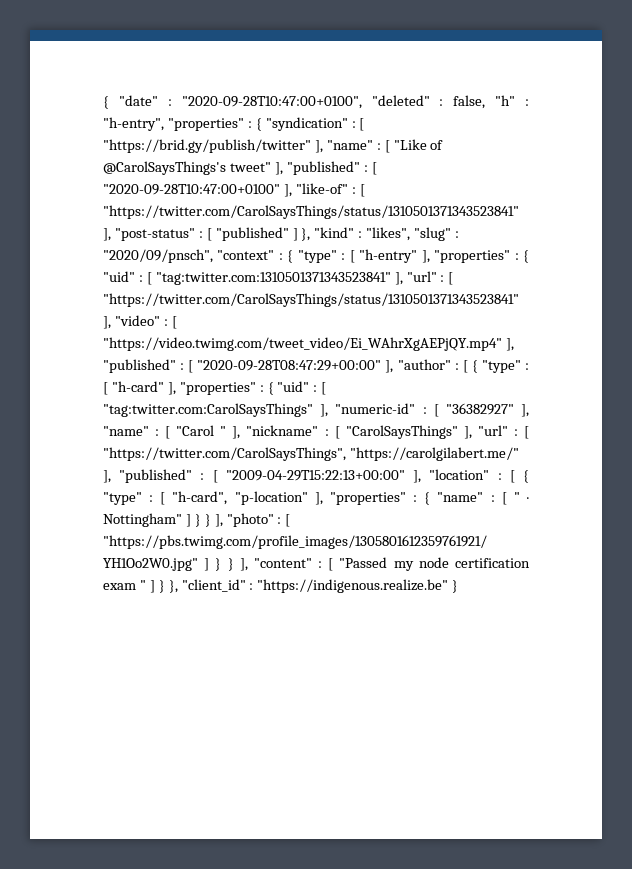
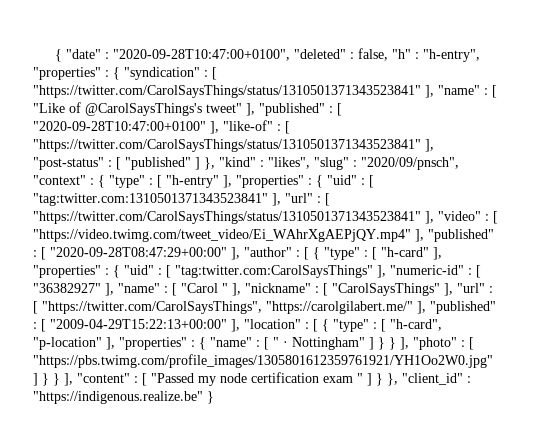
[103,139,311,153] "https://brid.gy/publish/twitter" -> [33,85,421,98] "https://twitter.com/CarolSaysThings/status/1310501371343523841"

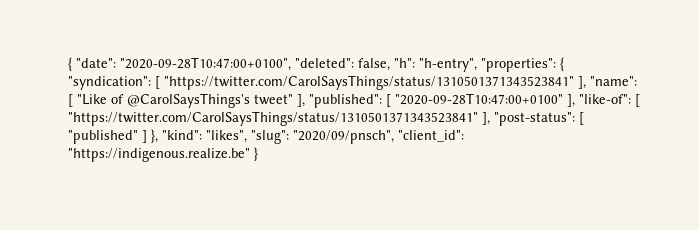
[55,48,481,62] [33,67,217,80] [33,85,488,98] { "date" : "2020-09-28T10:47:00+0100", "deleted" : false, "h" : "h-entry", "properties" : { "syndication" : [ "https://twitter.com/CarolSaysThings/status/1310501371343523841" ], "name" : -> [68,57,564,72] [68,75,637,90] { "date": "2020-09-28T10:47:00+0100", "deleted": false, "h": "h-entry", "properties": { "syndication": [ "https://twitter.com/CarolSaysThings/status/1310501371343523841" ], "name":
[259,103,333,116] "published" : -> [309,94,382,108] "published":
[223,120,290,134] [33,139,434,152] [33,157,112,170] "like-of" : [ "https://twitter.com/CarolSaysThings/status/1310501371343523841" ], "post-status" : -> [579,94,640,107] [68,111,575,126] "like-of": [ "https://twitter.com/CarolSaysThings/status/1310501371343523841" ], "post-status":
[219,157,459,170] [33,175,374,188] [33,193,330,206] [33,211,498,224] [33,229,494,242] [33,247,442,260] [33,265,481,278] [33,283,493,296] [33,301,496,314] [33,319,442,332] [33,337,474,350] [33,354,493,368] [33,372,471,386] "kind" : "likes", "slug" : "2020/09/pnsch", "context" : { "type" : [ "h-entry" ], "properties" : { "uid" : [ "tag:twitter.com:1310501371343523841" ], "url" : [ "https://twitter.com/CarolSaysThings/status/1310501371343523841" ], "video" : [ "https://video.twimg.com/tweet_video/Ei_WAhrXgAEPjQY.mp4" ], "published" : [ "2020-09-28T08:47:29+00:00" ], "author" : [ { "type" : [ "h-card" ], "properties" : { "uid" : [ "tag:twitter.com:CarolSaysThings" ], "numeric-id" : [ "36382927" ], "name" : [ "Carol " ], "nickname" : [ "CarolSaysThings" ], "url" : [ "https://twitter.com/CarolSaysThings", "https://carolgilabert.me/" ], "published" : [ "2009-04-29T15:22:13+00:00" ], "location" : [ { "type" : [ "h-card", "p-location" ], "properties" : { "name" : [ " · Nottingham" ] } } ], "photo" : [ "https://pbs.twimg.com/profile_images/1305801612359761921/YH1Oo2W0.jpg" ] } } ], "content" : [ "Passed my node certification exam " ] } }, "client_id" : -> [162,130,464,144] "kind": "likes", "slug": "2020/09/pnsch", "client_id":

